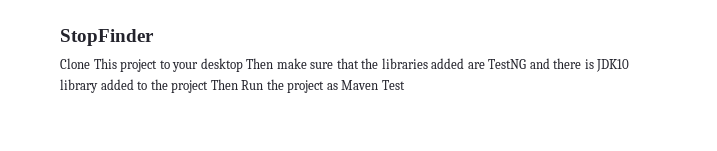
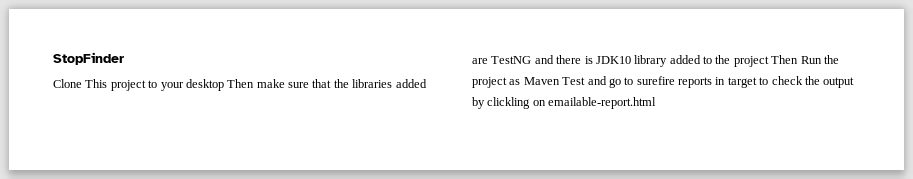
(405, 85) none -> [587,76,855,88] [472,97,657,109] and go to surefire reports in target to check the output by clickling on emailable-report.html

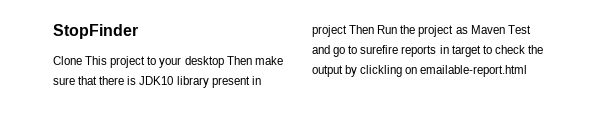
[333,79,427,88] [472,55,554,64] the libraries added are TestNG and -> (98, 80) none
[669,55,731,64] added to the -> [211,76,261,88] present in

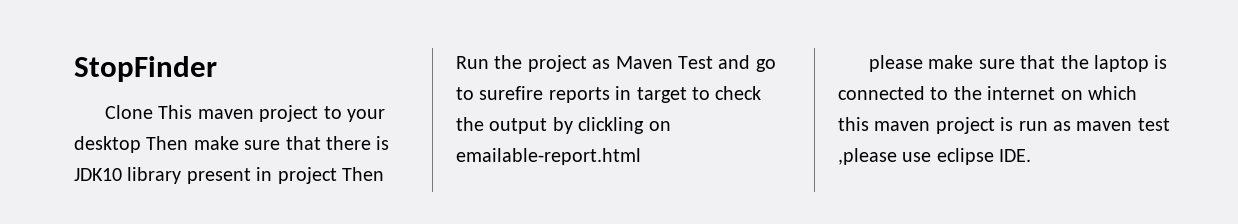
(108, 60) none -> [197,109,254,119] maven
(528, 71) none -> [869,55,1168,72] [838,86,1137,100] [838,117,1170,134] [838,148,1032,165] // please make sure that the laptop is connected to the internet on which this maven project is run as maven test ,please use eclipse IDE.

